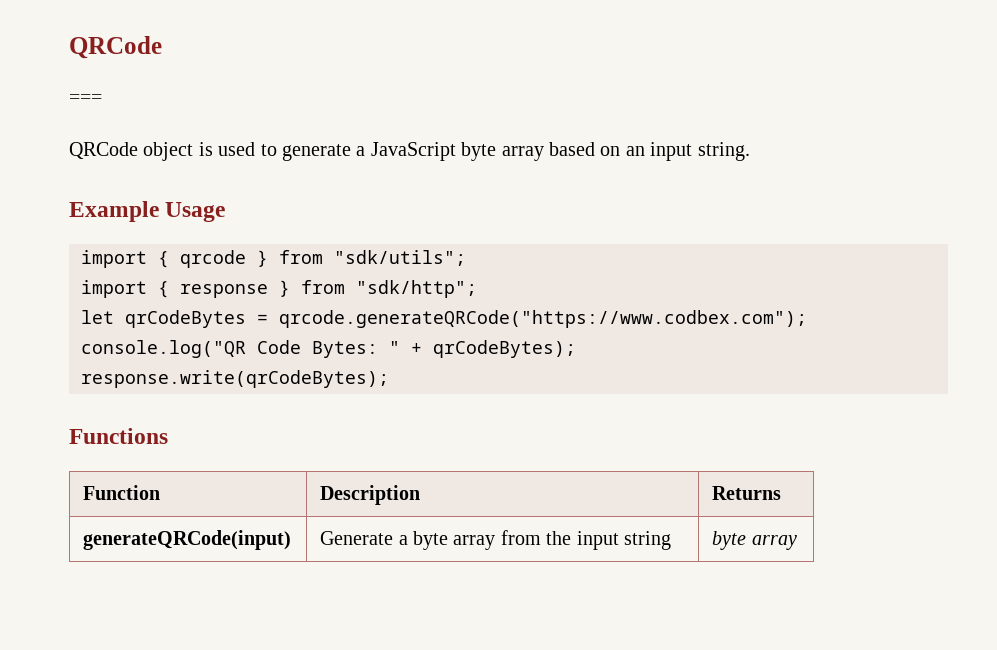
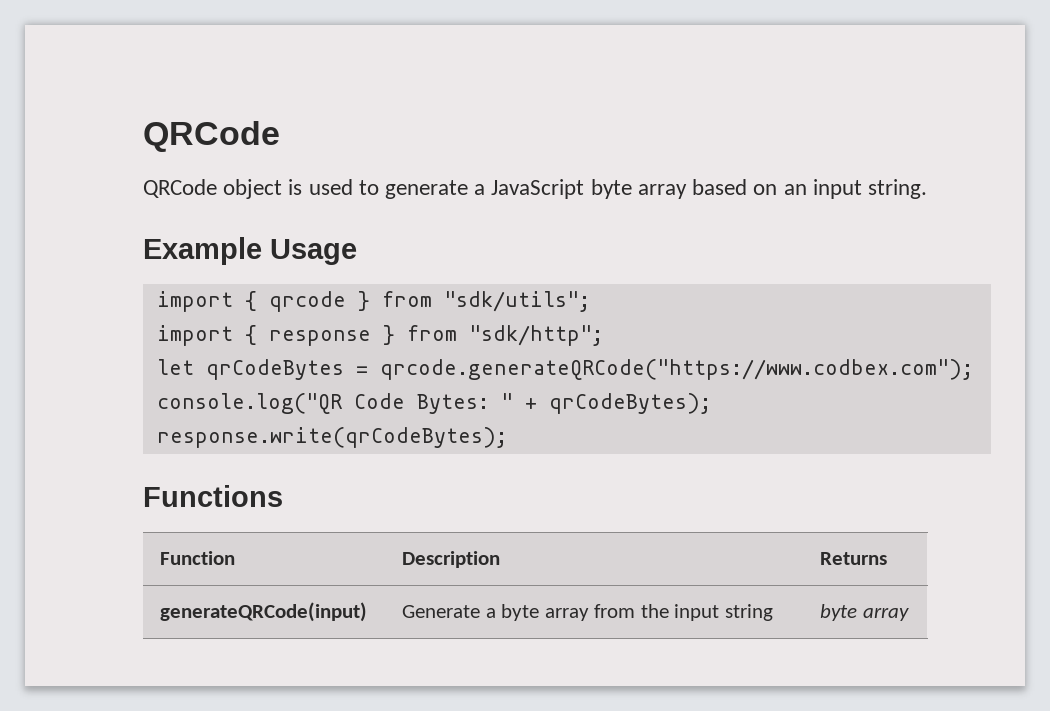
[69,36,162,59] [69,94,102,104] QRCode // === -> [143,121,280,152] QRCode

